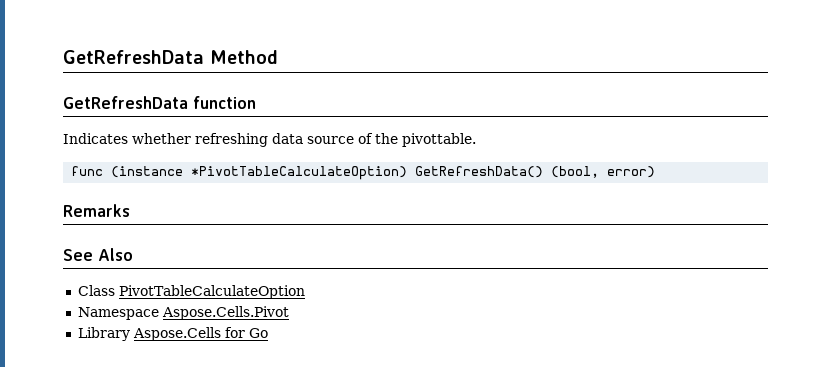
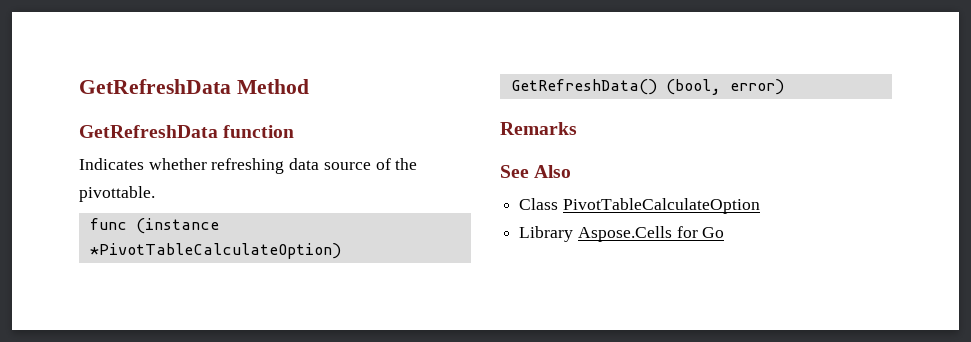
[77,306,289,320] // Namespace Aspose.Cells.Pivot -> (760, 206) none

